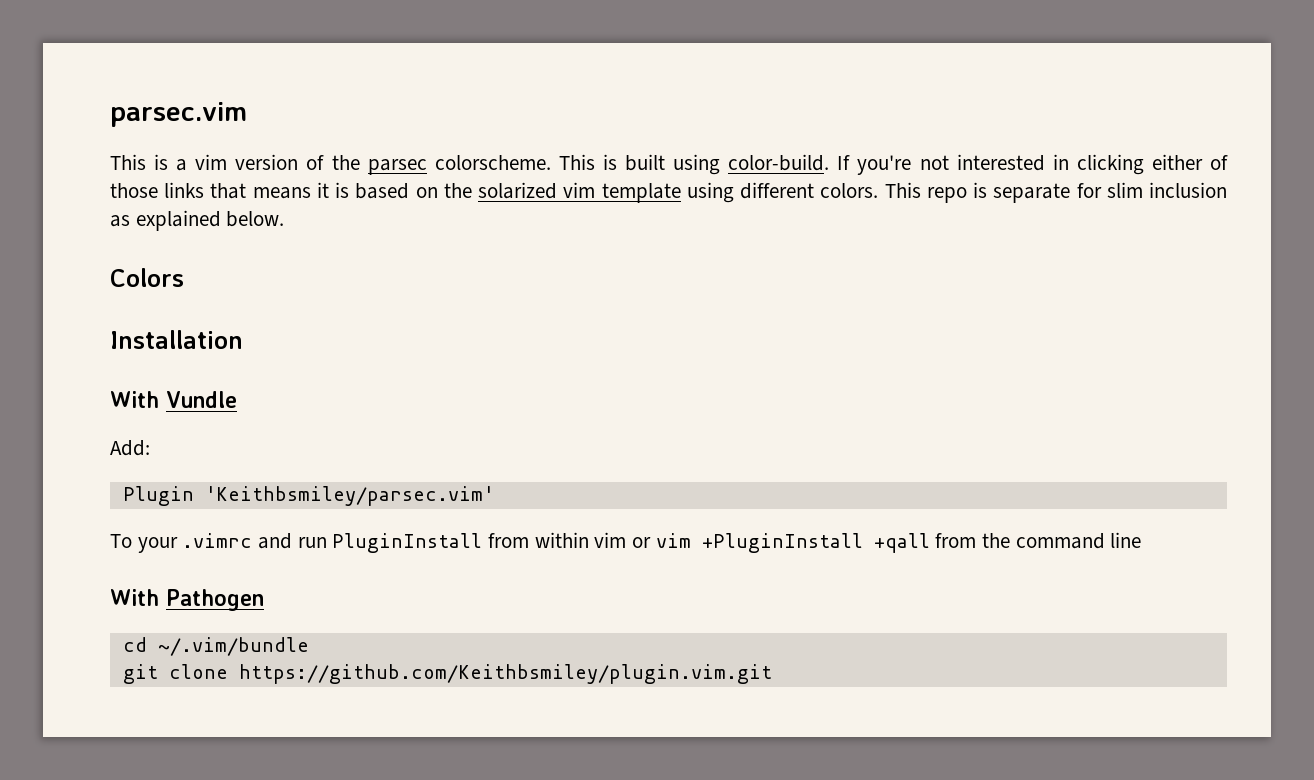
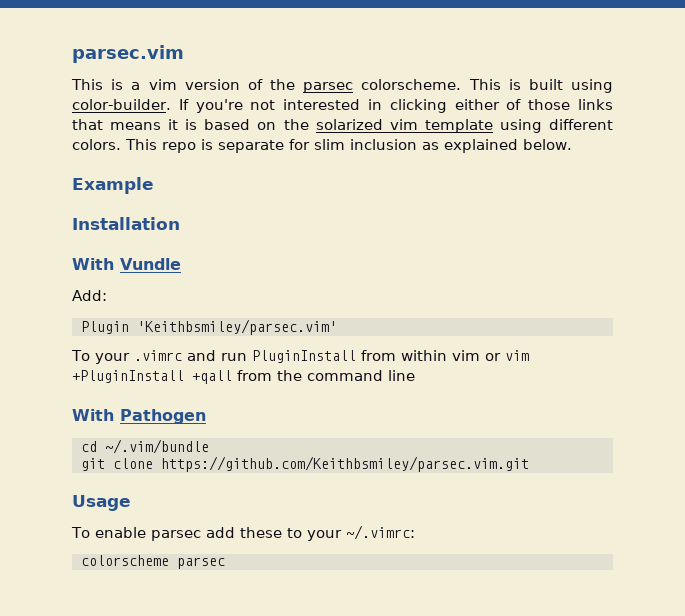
[728,154,830,171] color-build. -> [72,99,171,110] color-builder.
[110,268,184,287] Colors -> [72,177,154,194] Example
[238,664,772,684] https://github.com/Keithbsmiley/plugin.vim.git -> [161,456,529,472] [72,495,131,511] [71,525,415,541] [81,555,225,569] https://github.com/Keithbsmiley/parsec.vim.git // Usage // To enable parsec add these to your ~/.vimrc: // colorscheme parsec

